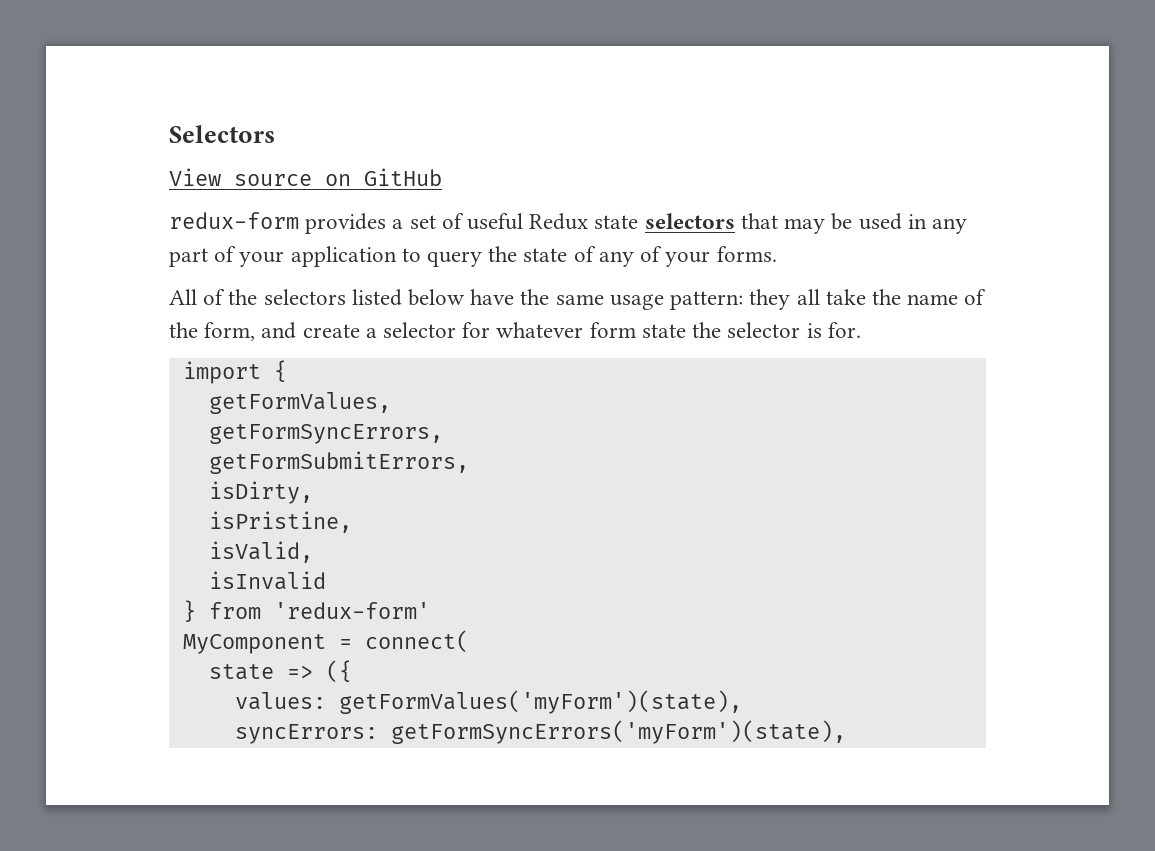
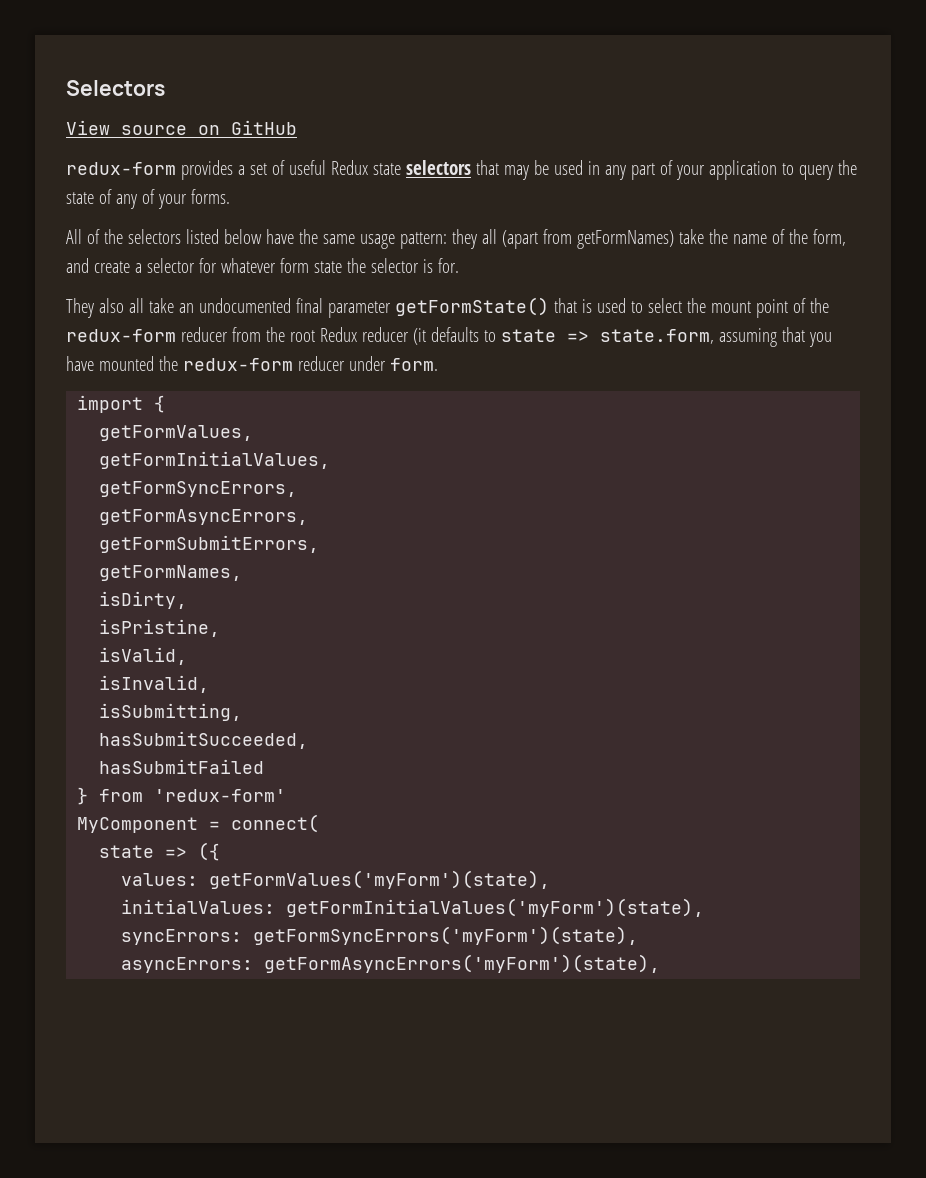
(820, 297) none -> [501,229,674,249] (apart from getFormNames)
(861, 330) none -> [66,297,829,318] [66,327,832,347] [66,356,438,371] // They also all take an undocumented final parameter getFormState() that is used to select the mount point of the redux-form reducer from the root Redux reducer (it defaults to state => state.form, assuming that you have mounted the redux-form reducer under form.
(391, 403) none -> [99,451,331,469] // getFormInitialValues,
(443, 434) none -> [99,509,309,525] // getFormAsyncErrors,
(469, 462) none -> [99,565,243,581] // getFormNames,
[208,571,326,590] isInvalid -> [99,675,210,693] [99,703,243,721] [99,731,309,749] [99,759,265,774] isInvalid, // isSubmitting, // hasSubmitSucceeded, // hasSubmitFailed
(742, 702) none -> [121,898,705,917] // initialValues: getFormInitialValues('myForm')(state),
(846, 732) none -> [121,954,661,973] // asyncErrors: getFormAsyncErrors('myForm')(state),

